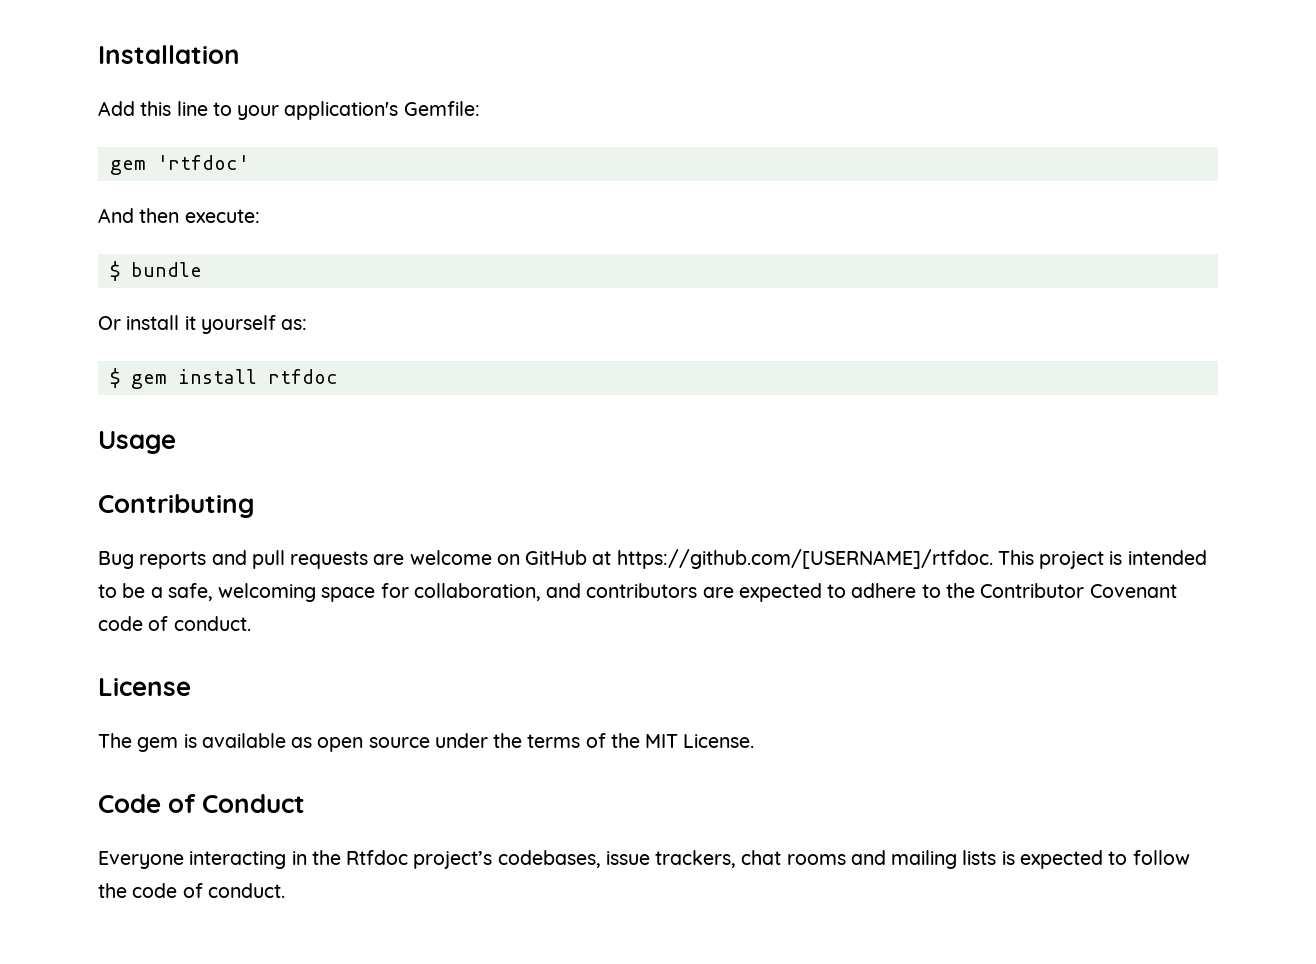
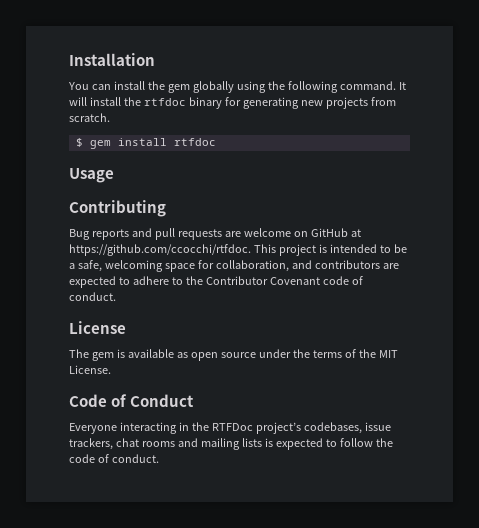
[98,101,480,120] [109,155,249,175] [98,208,260,223] [109,261,202,281] [98,315,308,334] Add this line to your application's Gemfile: // gem 'rtfdoc' // And then execute: // $ bundle // Or install it yourself as: -> [68,81,406,93] [69,97,396,109] [69,113,110,122] You can install the gem globally using the following command. It will install the rtfdoc binary for generating new projects from scratch.
[616,549,993,569] https://github.com/[USERNAME]/rtfdoc. -> [69,244,251,256] https://github.com/ccocchi/rtfdoc.
[346,850,409,865] Rtfdoc -> [211,423,253,431] RTFDoc

